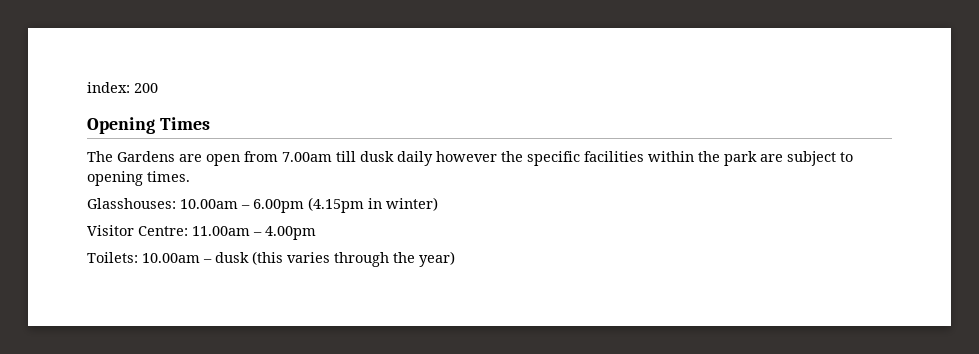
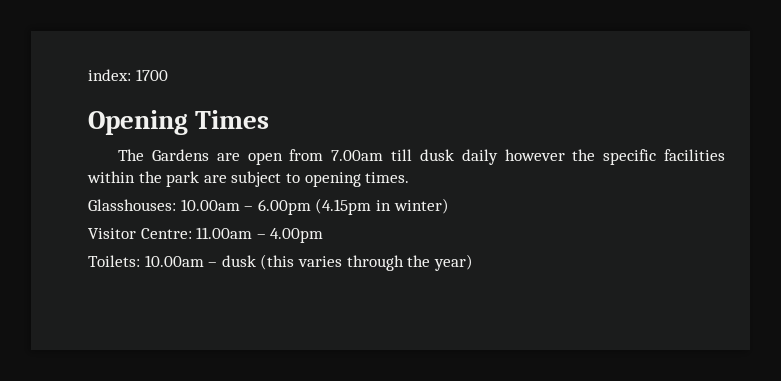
[134,83,158,93] 200 -> [135,69,168,81] 1700

